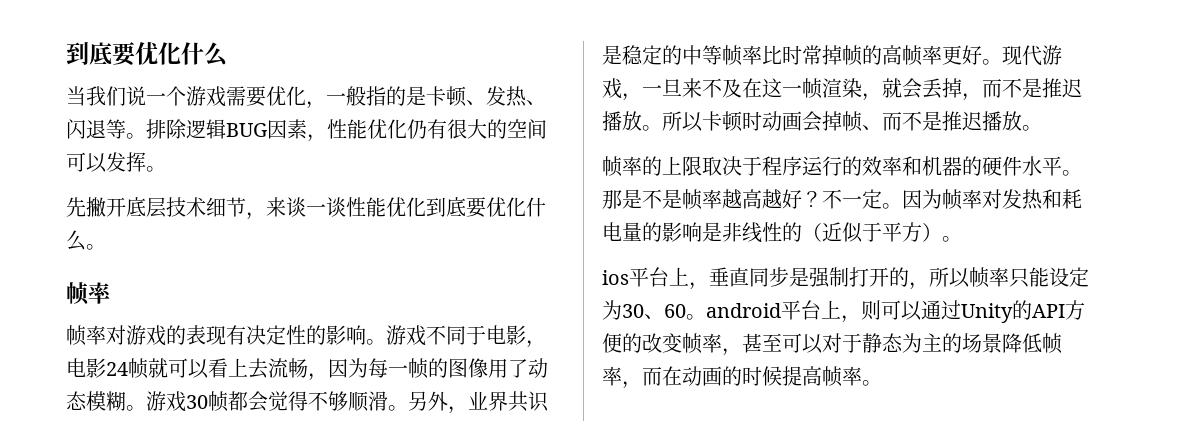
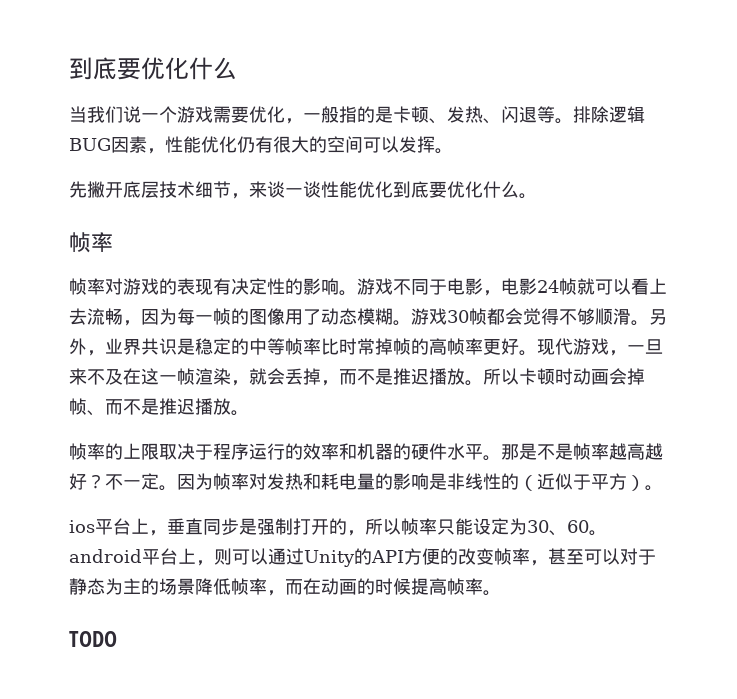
(882, 383) none -> [69,631,117,647] // TODO

